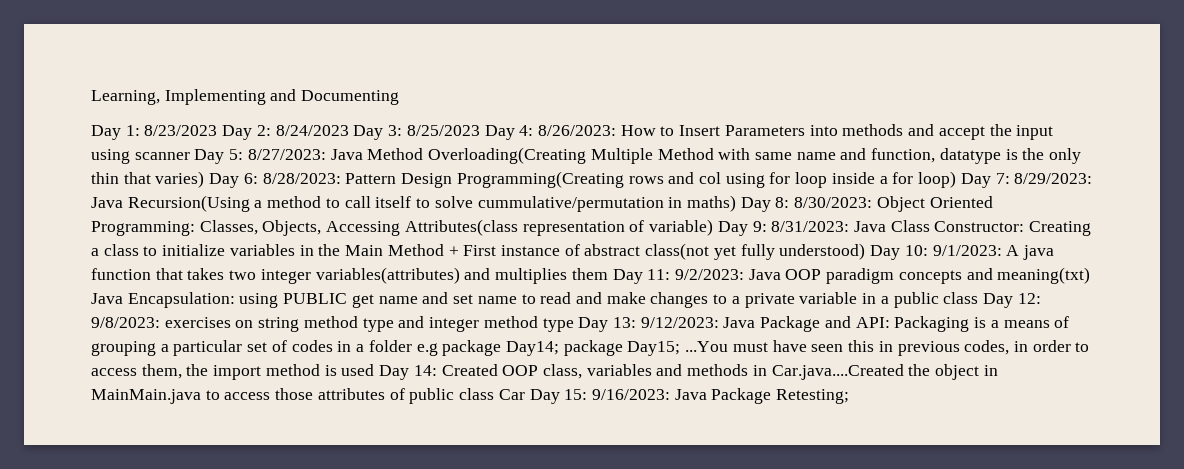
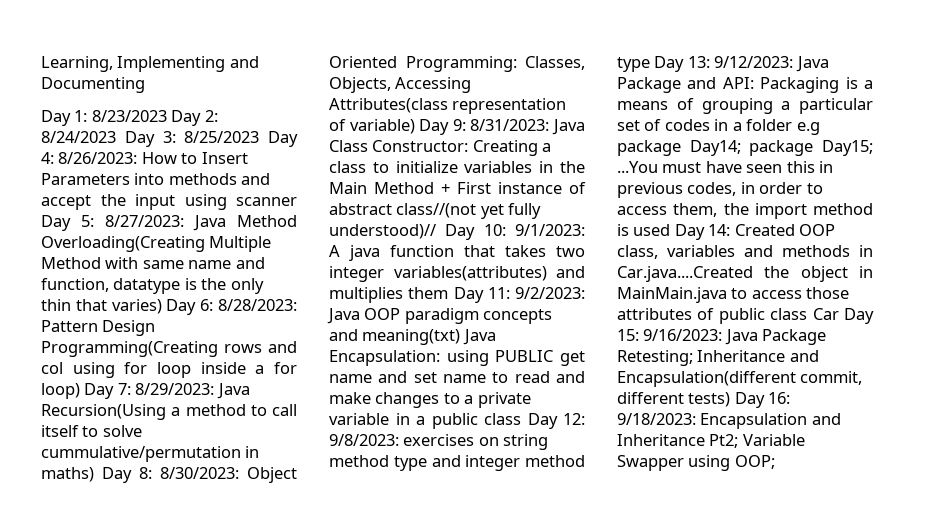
[645,243,710,260] class(not -> [396,203,477,218] class//(not
[779,243,866,260] understood) -> [329,224,436,239] understood)//
(850, 396) none -> [697,350,819,362] [617,371,863,387] [617,392,791,408] [617,413,841,429] [617,434,805,448] [617,455,775,471] Inheritance and Encapsulation(different commit, different tests) Day 16: 9/18/2023: Encapsulation and Inheritance Pt2; Variable Swapper using OOP;

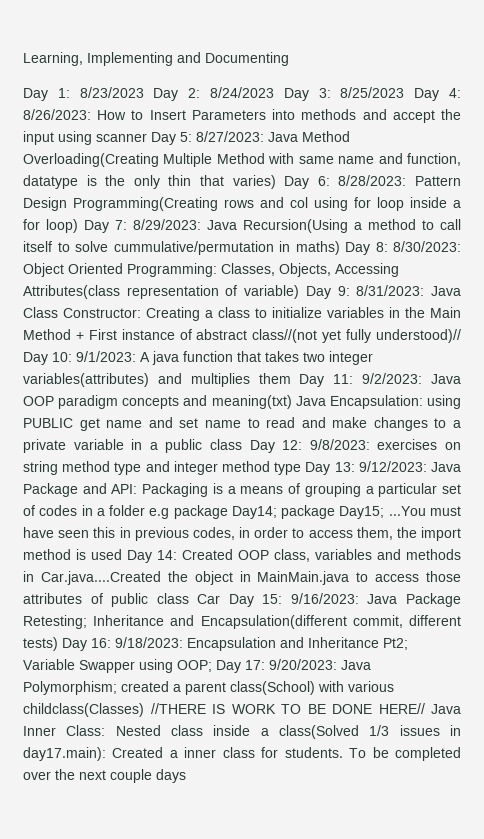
(775, 462) none -> [216,659,371,673] [23,681,394,695] [23,703,461,717] [23,725,461,739] [23,747,462,761] [23,769,186,783] Day 17: 9/20/2023: Java Polymorphism; created a parent class(School) with various childclass(Classes) //THERE IS WORK TO BE DONE HERE// Java Inner Class: Nested class inside a class(Solved 1/3 issues in day17.main): Created a inner class for students. To be completed over the next couple days

